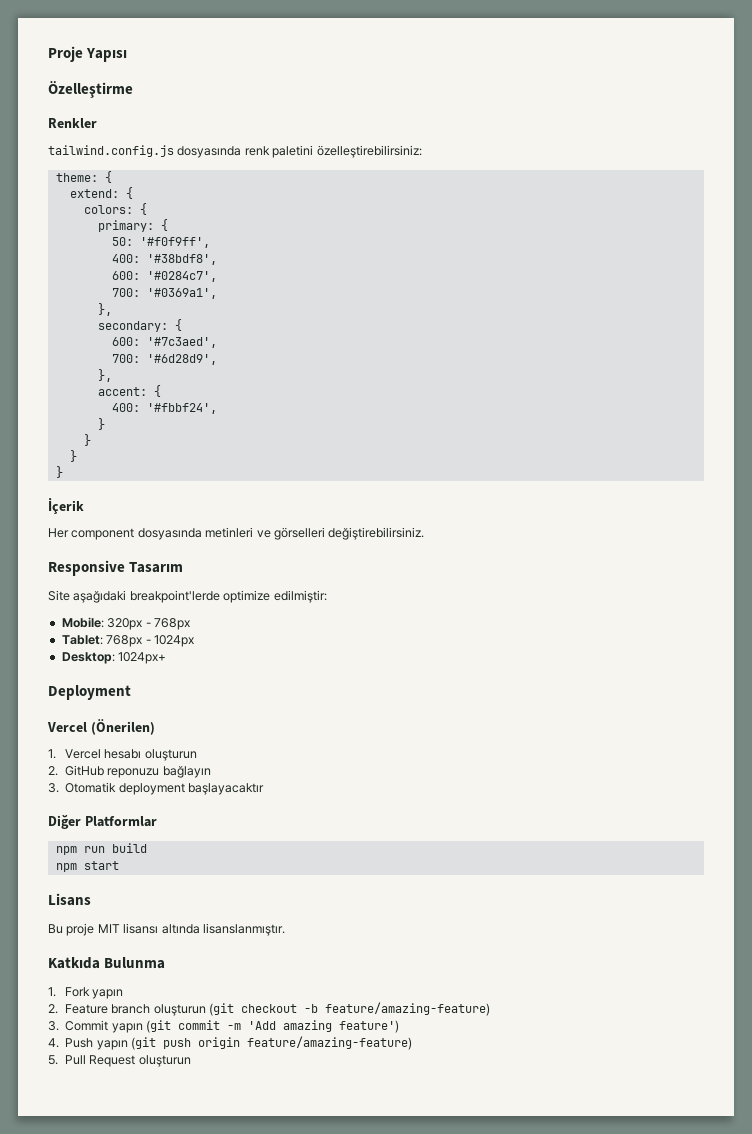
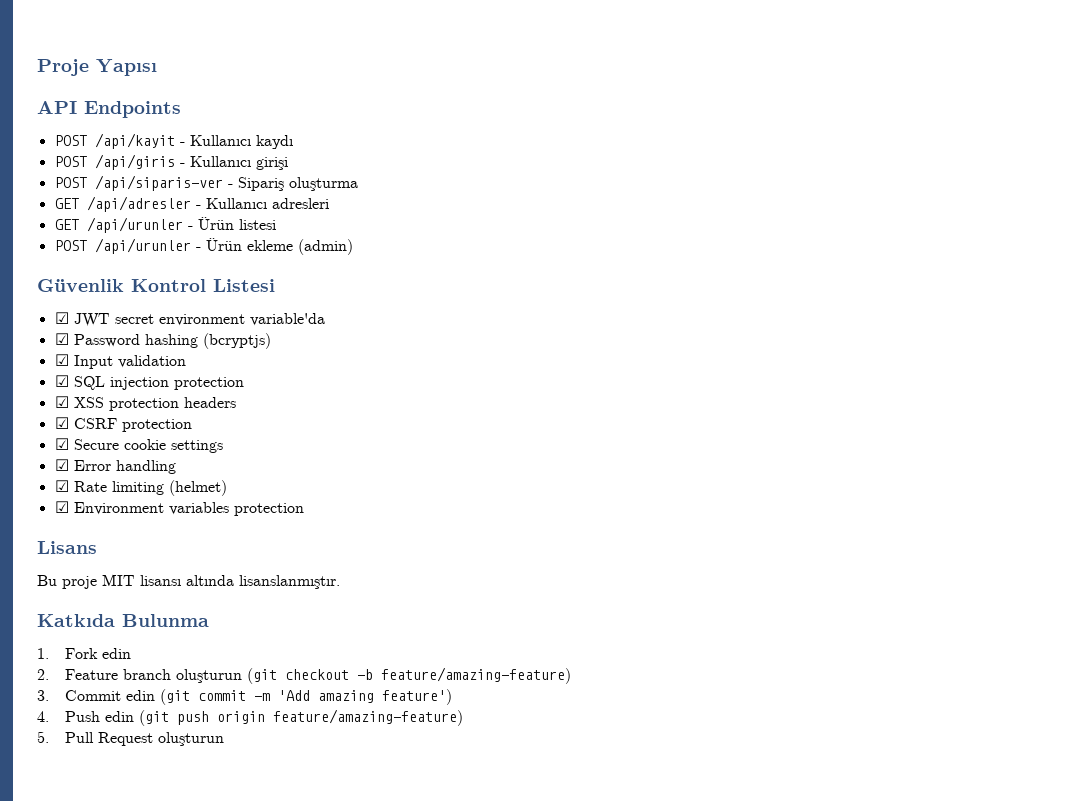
[48,81,133,98] [48,118,97,128] [48,145,422,158] [55,171,112,183] [69,187,133,199] [83,203,147,215] [97,219,168,232] [111,237,210,248] [111,254,217,265] [111,271,217,282] [111,288,217,299] [97,303,112,316] [97,319,182,332] [111,337,217,348] [111,354,217,365] [97,369,112,382] [97,385,161,397] [111,403,217,414] [97,418,105,430] [83,434,91,446] [69,450,77,462] [55,466,63,478] [48,498,84,514] [48,527,425,540] [48,560,184,576] [48,590,327,603] [61,617,190,630] [61,635,194,647] [61,652,167,664] [48,685,131,700] [47,719,155,735] [48,749,197,761] [48,765,211,778] [48,782,264,795] [48,814,157,829] [55,843,147,855] [55,861,119,872] Özelleştirme // Renkler // tailwind.config.js dosyasında renk paletini özelleştirebilirsiniz: // theme: { // extend: { // colors: { // primary: { // 50: '#f0f9ff', // 400: '#38bdf8', // 600: '#0284c7', // 700: '#0369a1', // }, // secondary: { // 600: '#7c3aed', // 700: '#6d28d9', // }, // accent: { // 400: '#fbbf24', // } // } // } // } // İçerik // Her component dosyasında metinleri ve görselleri değiştirebilirsiniz. // Responsive Tasarım // Site aşağıdaki breakpoint'lerde optimize edilmiştir: // Mobile: 320px - 768px // Tablet: 768px - 1024px // Desktop: 1024px+ // Deployment // Vercel (Önerilen) // 1. Vercel hesabı oluşturun // 2. GitHub reponuzu bağlayın // 3. Otomatik deployment başlayacaktır // Diğer Platformlar // npm run build // npm start -> [37,101,181,118] [54,133,293,149] [54,154,288,170] [54,175,358,191] [54,196,329,212] [54,217,276,233] [54,238,353,255] [37,279,275,292] [54,312,325,327] [54,333,271,349] [54,354,186,369] [54,375,244,390] [54,396,236,411] [54,417,192,432] [54,438,223,453] [54,459,176,474] [54,480,227,496] [54,501,304,516] API Endpoints // POST /api/kayit - Kullanıcı kaydı // POST /api/giris - Kullanıcı girişi // POST /api/siparis-ver - Sipariş oluşturma // GET /api/adresler - Kullanıcı adresleri // GET /api/urunler - Ürün listesi // POST /api/urunler - Ürün ekleme (admin) // Güvenlik Kontrol Listesi // ☑ JWT secret environment variable'da // ☑ Password hashing (bcryptjs) // ☑ Input validation // ☑ SQL injection protection // ☑ XSS protection headers // ☑ CSRF protection // ☑ Secure cookie settings // ☑ Error handling // ☑ Rate limiting (helmet) // ☑ Environment variables protection
[92,989,124,999] yapın -> [102,648,132,659] edin
[111,1023,143,1033] yapın -> [126,690,156,701] edin
[96,1040,128,1050] yapın -> [105,711,135,722] edin

